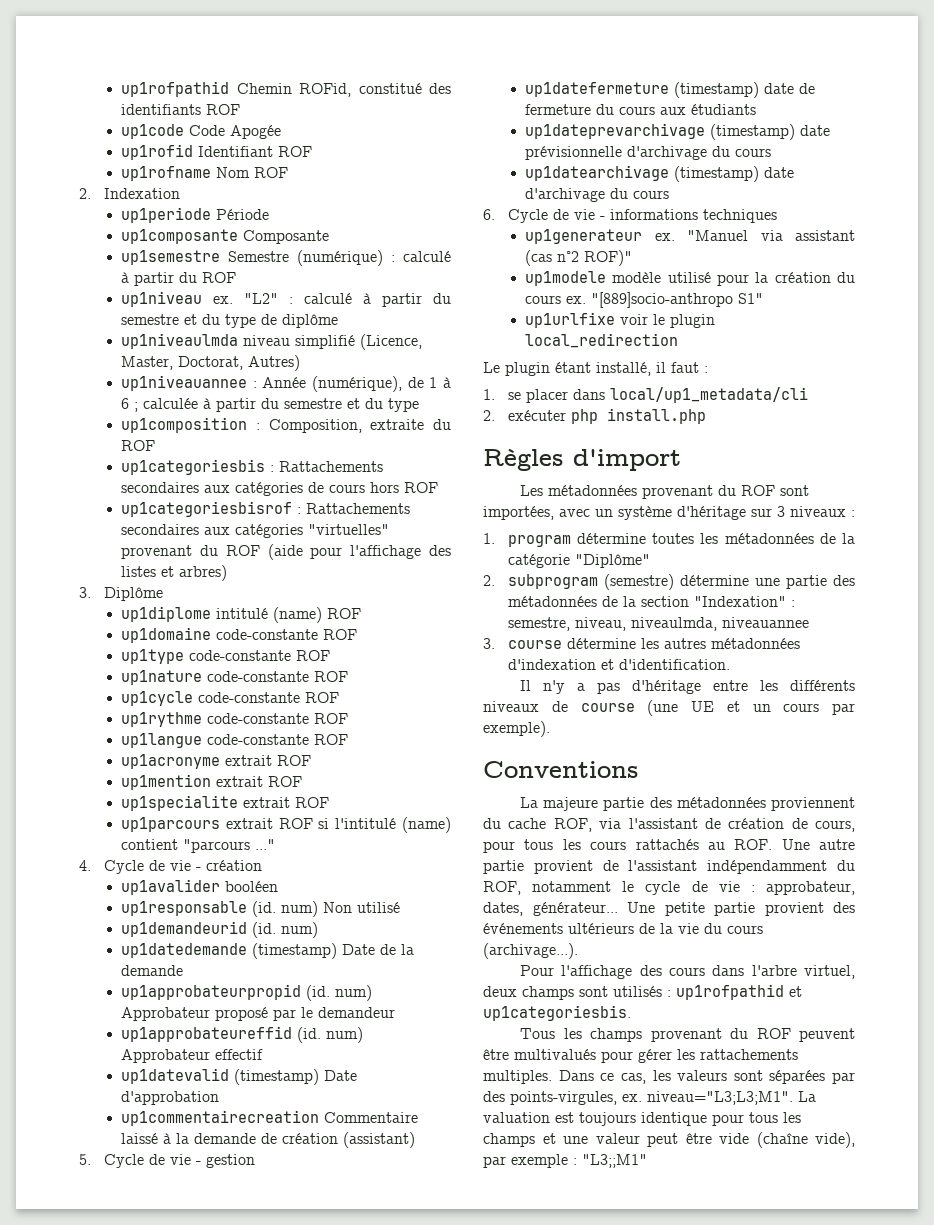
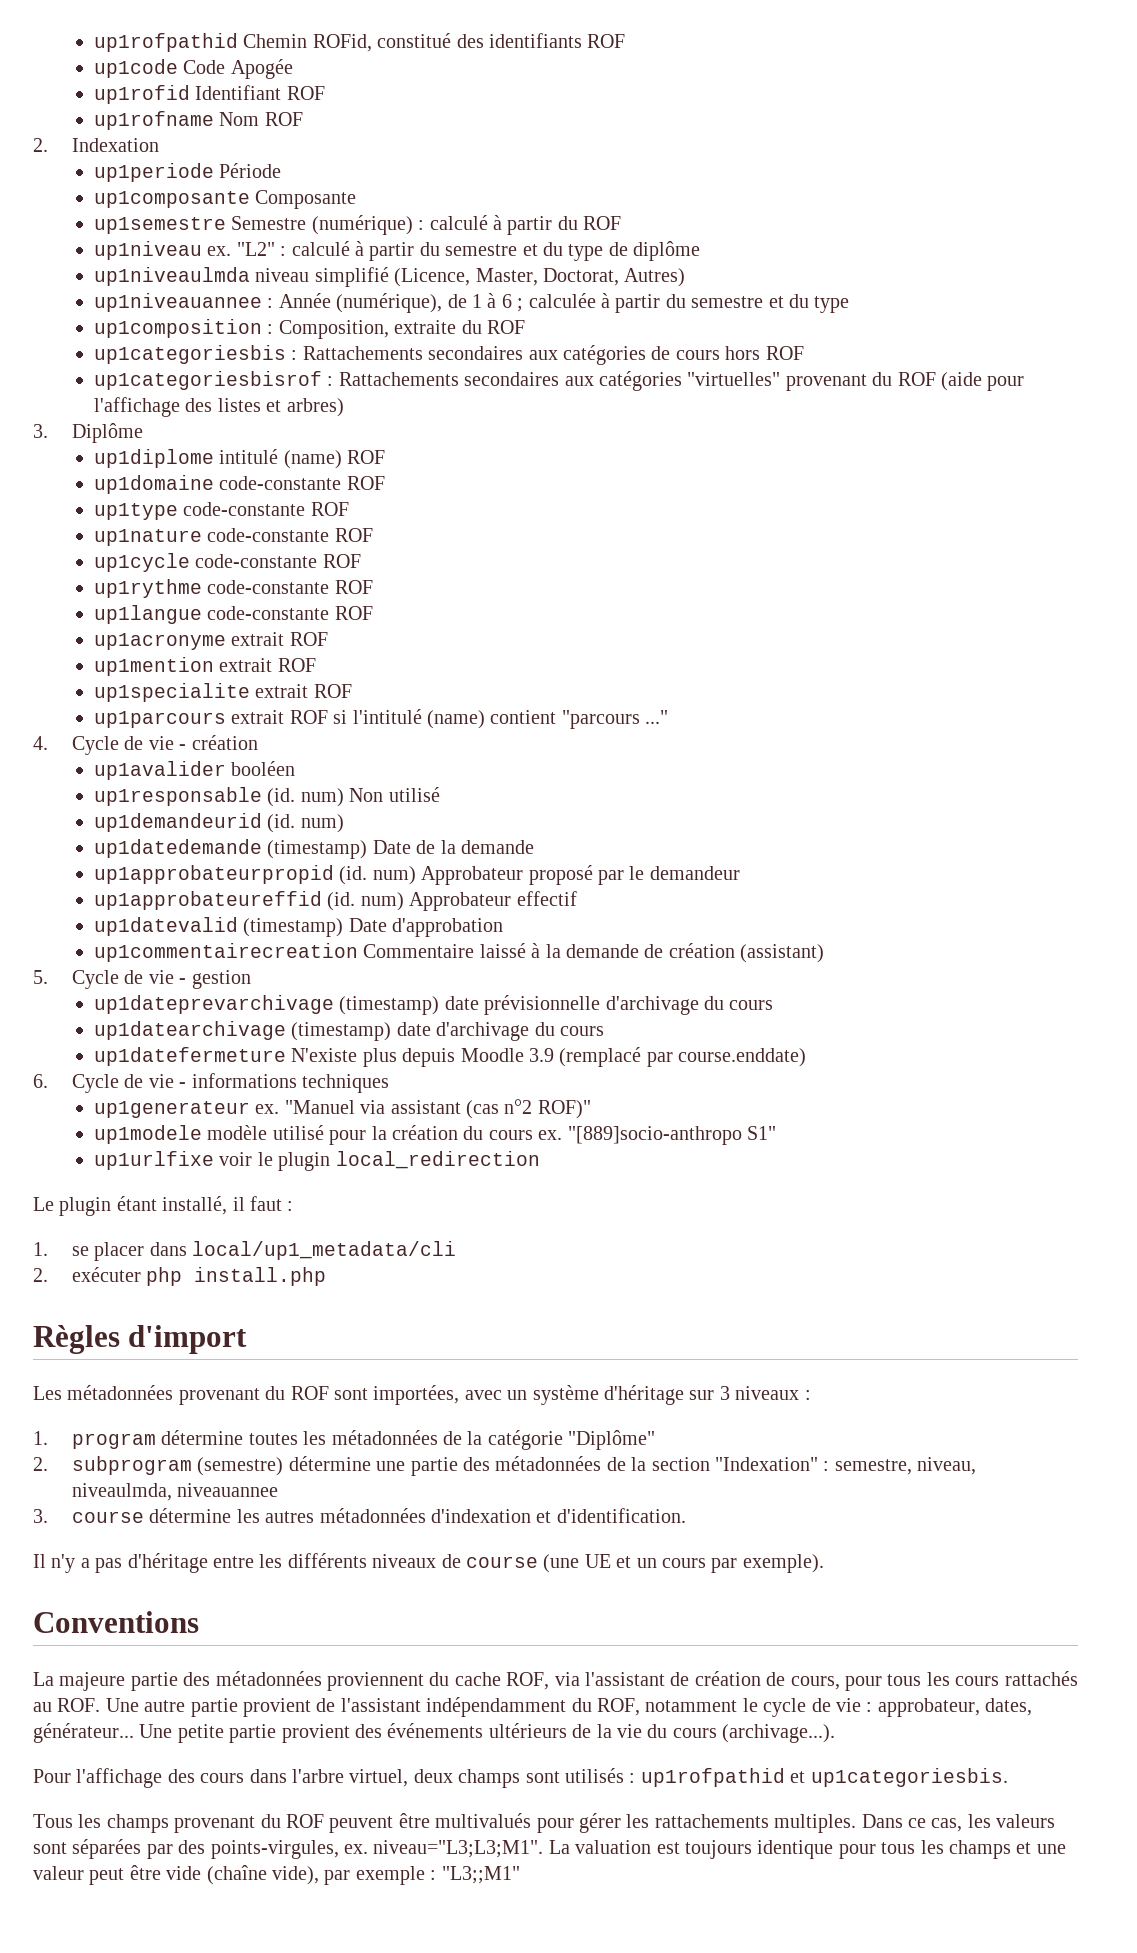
[525,82,816,98] [525,104,757,115] // up1datefermeture (timestamp) date de fermeture du cours aux étudiants -> (251, 979) none
(670, 194) none -> [94,1047,807,1067] // up1datefermeture N'existe plus depuis Moodle 3.9 (remplacé par course.enddate)

